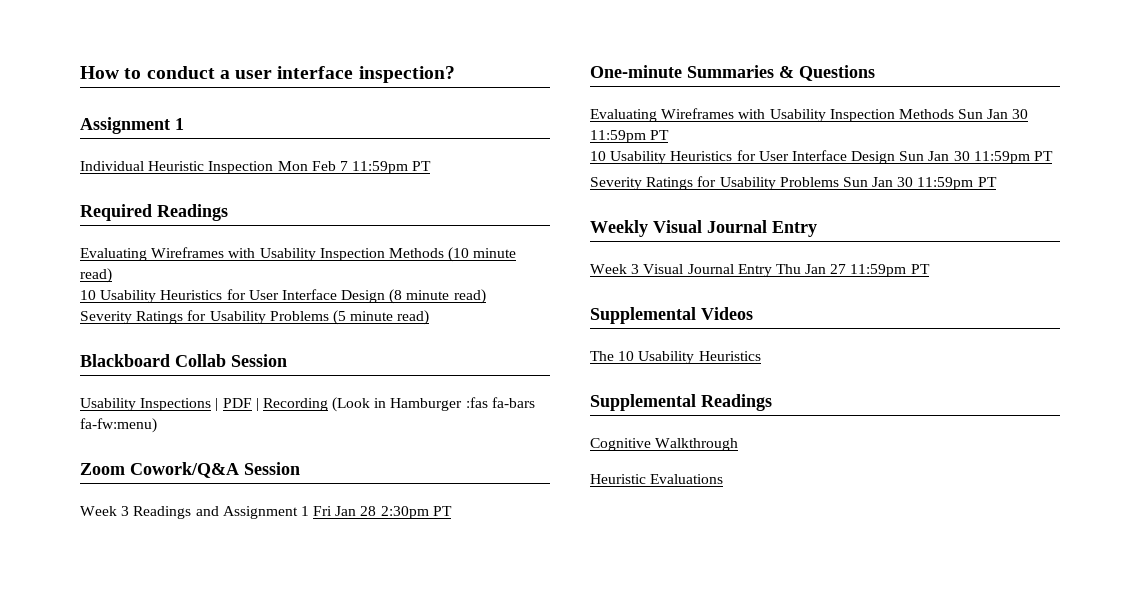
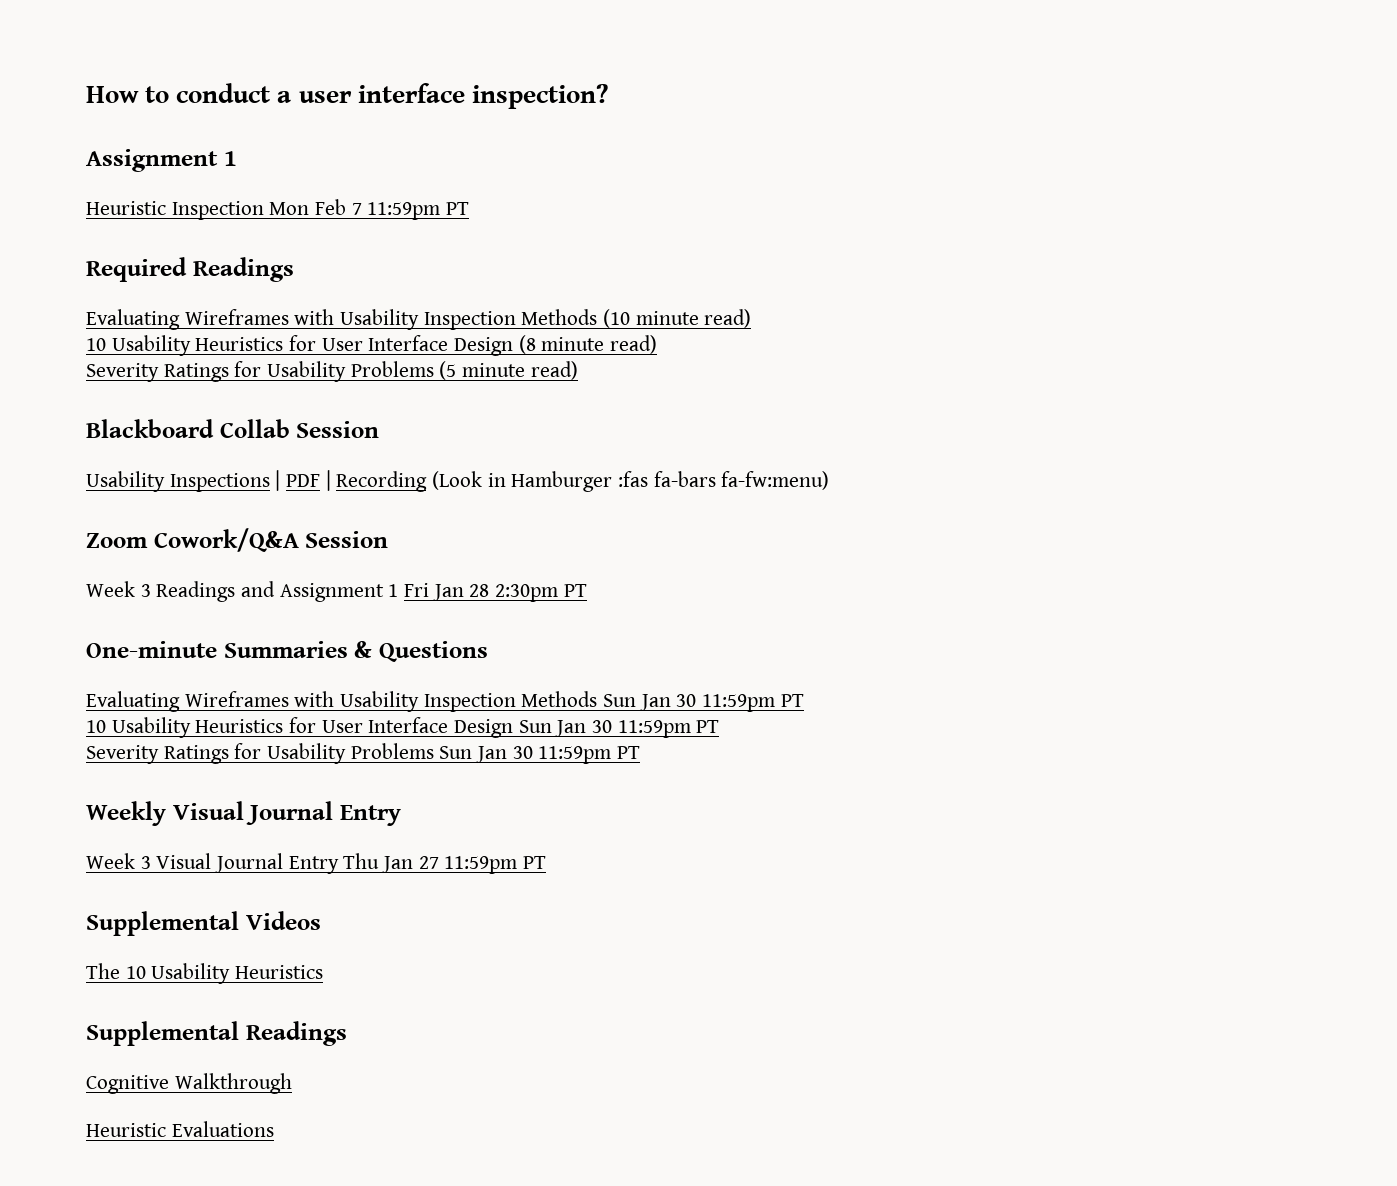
[80,161,144,171] Individual -> (237, 158) none

